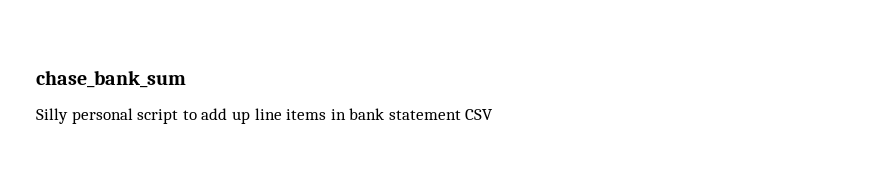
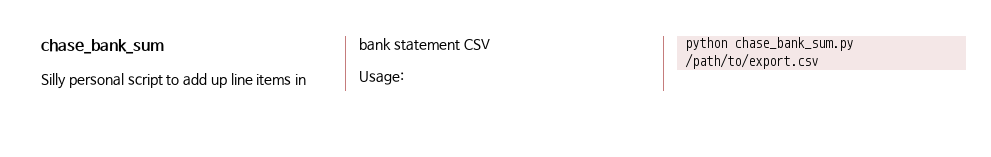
(494, 114) none -> [359,71,404,85] [685,37,854,51] [685,53,819,69] // Usage: // python chase_bank_sum.py /path/to/export.csv

